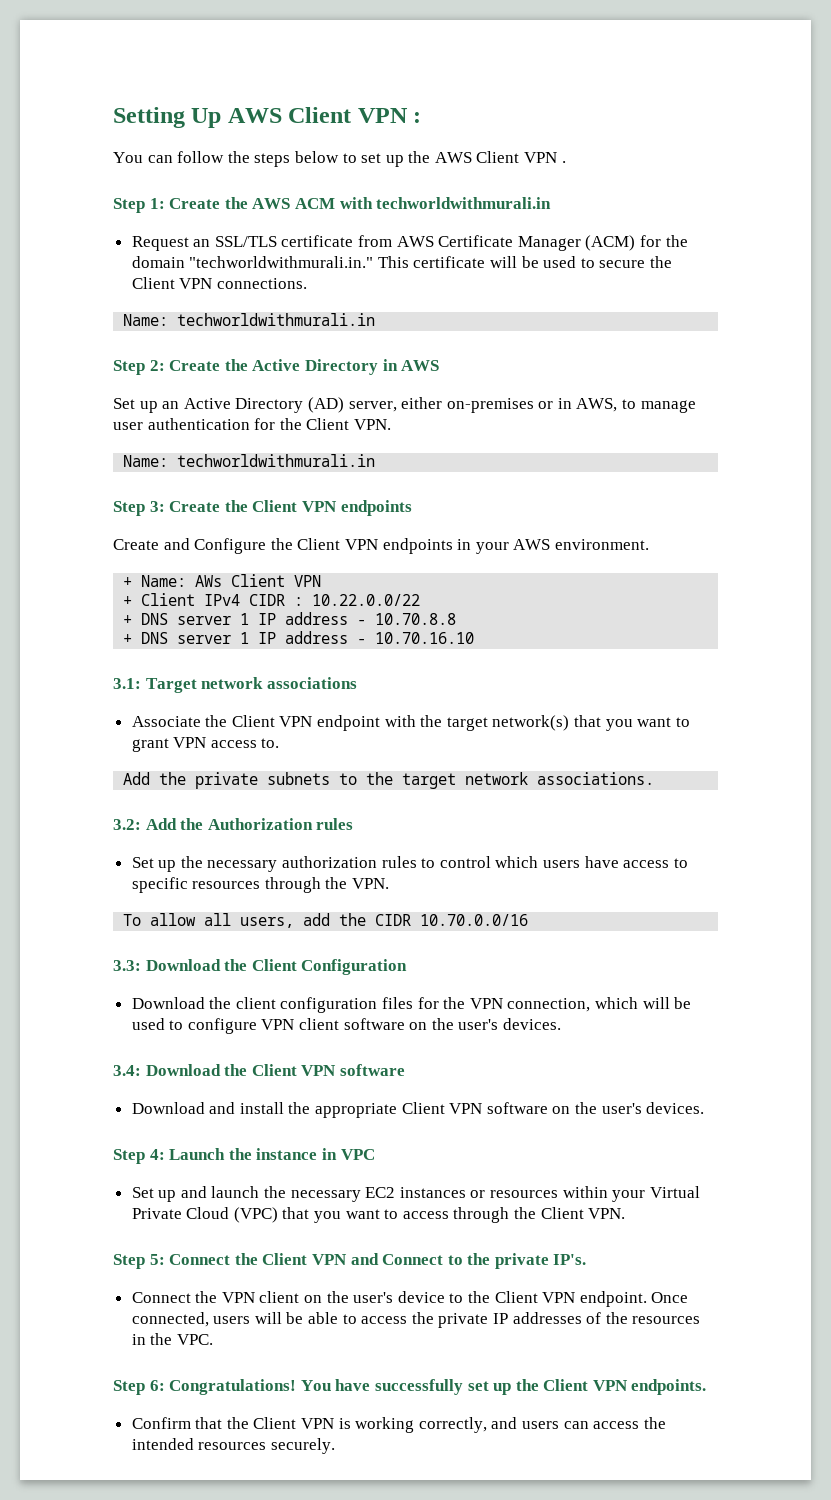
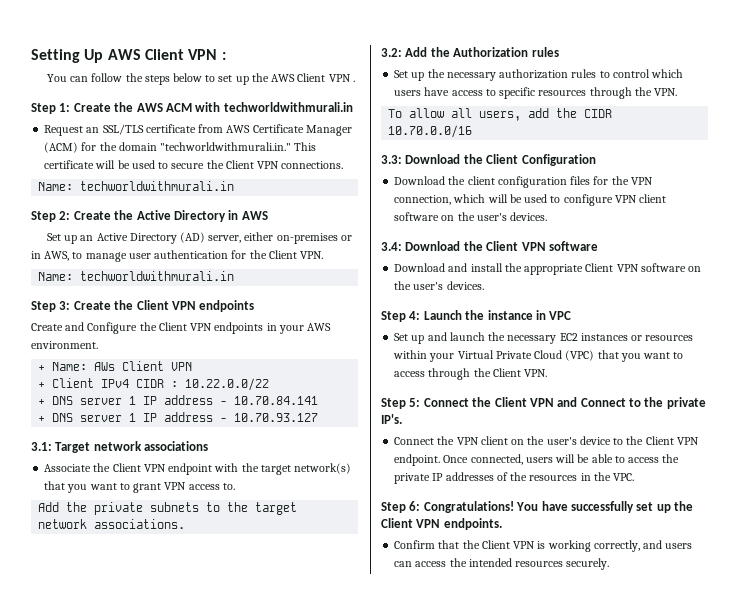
[375,613,457,625] [123,631,475,644] 10.70.8.8 // + DNS server 1 IP address - 10.70.16.10 -> [234,396,319,405] [38,412,319,422] 10.70.84.141 // + DNS server 1 IP address - 10.70.93.127

